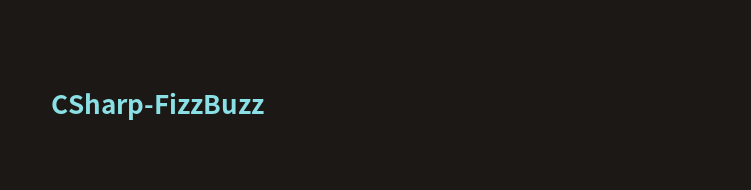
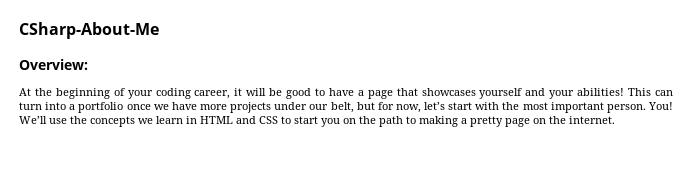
[51,92,264,120] CSharp-FizzBuzz -> [19,22,159,39] [19,59,88,70] [19,88,673,99] [19,102,673,113] [19,116,615,127] CSharp-About-Me // Overview: // At the beginning of your coding career, it will be good to have a page that showcases yourself and your abilities! This can turn into a portfolio once we have more projects under our belt, but for now, let’s start with the most important person. You! We’ll use the concepts we learn in HTML and CSS to start you on the path to making a pretty page on the internet.

